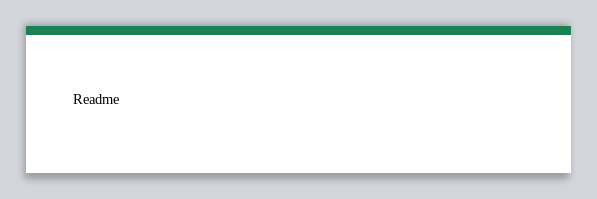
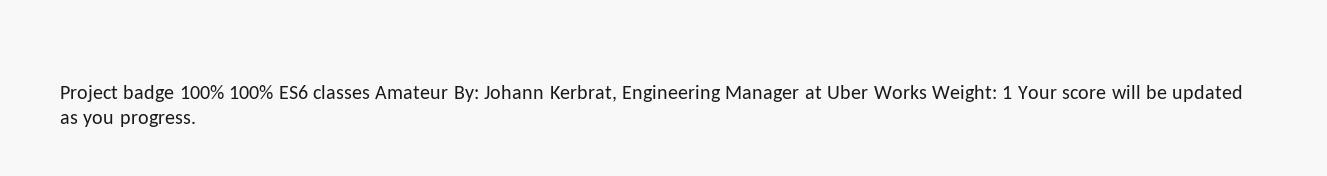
[73,94,119,104] Readme -> [60,85,1244,102] [60,114,196,127] Project badge 100% 100% ES6 classes Amateur By: Johann Kerbrat, Engineering Manager at Uber Works Weight: 1 Your score will be updated as you progress.

